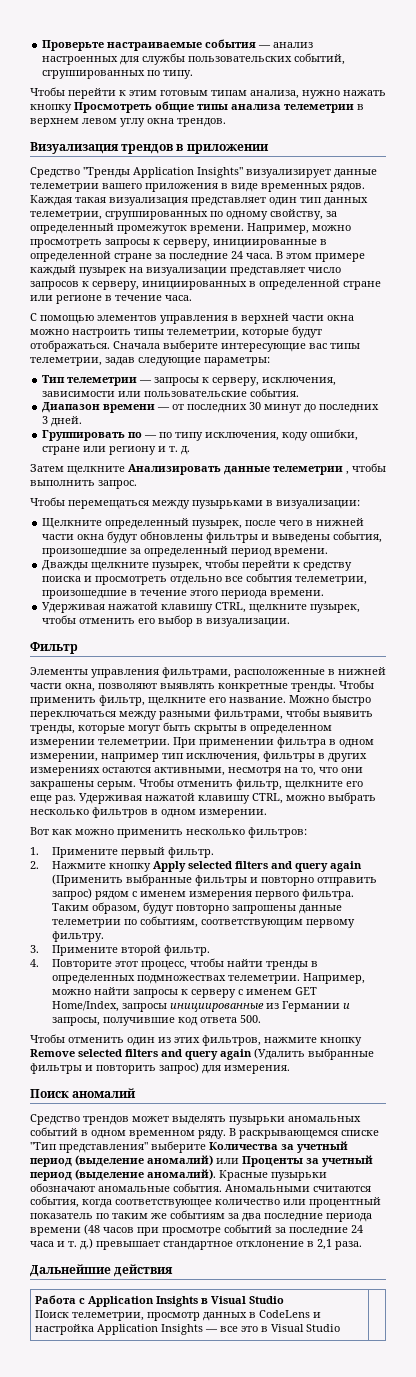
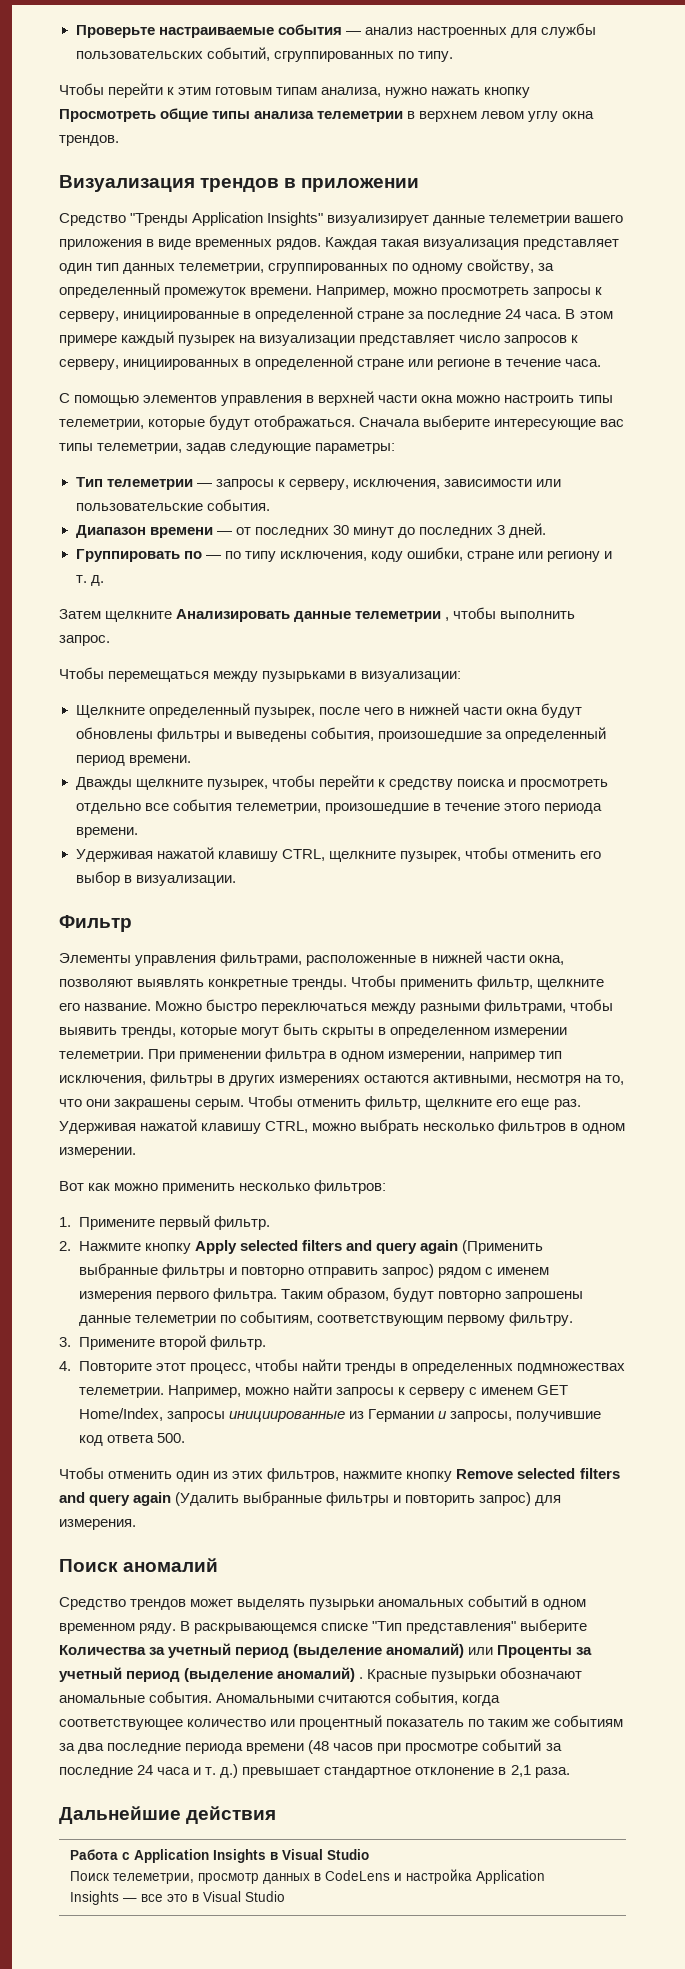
[147,1169,216,1180] аномалий). -> [277,1667,364,1682] аномалий) .

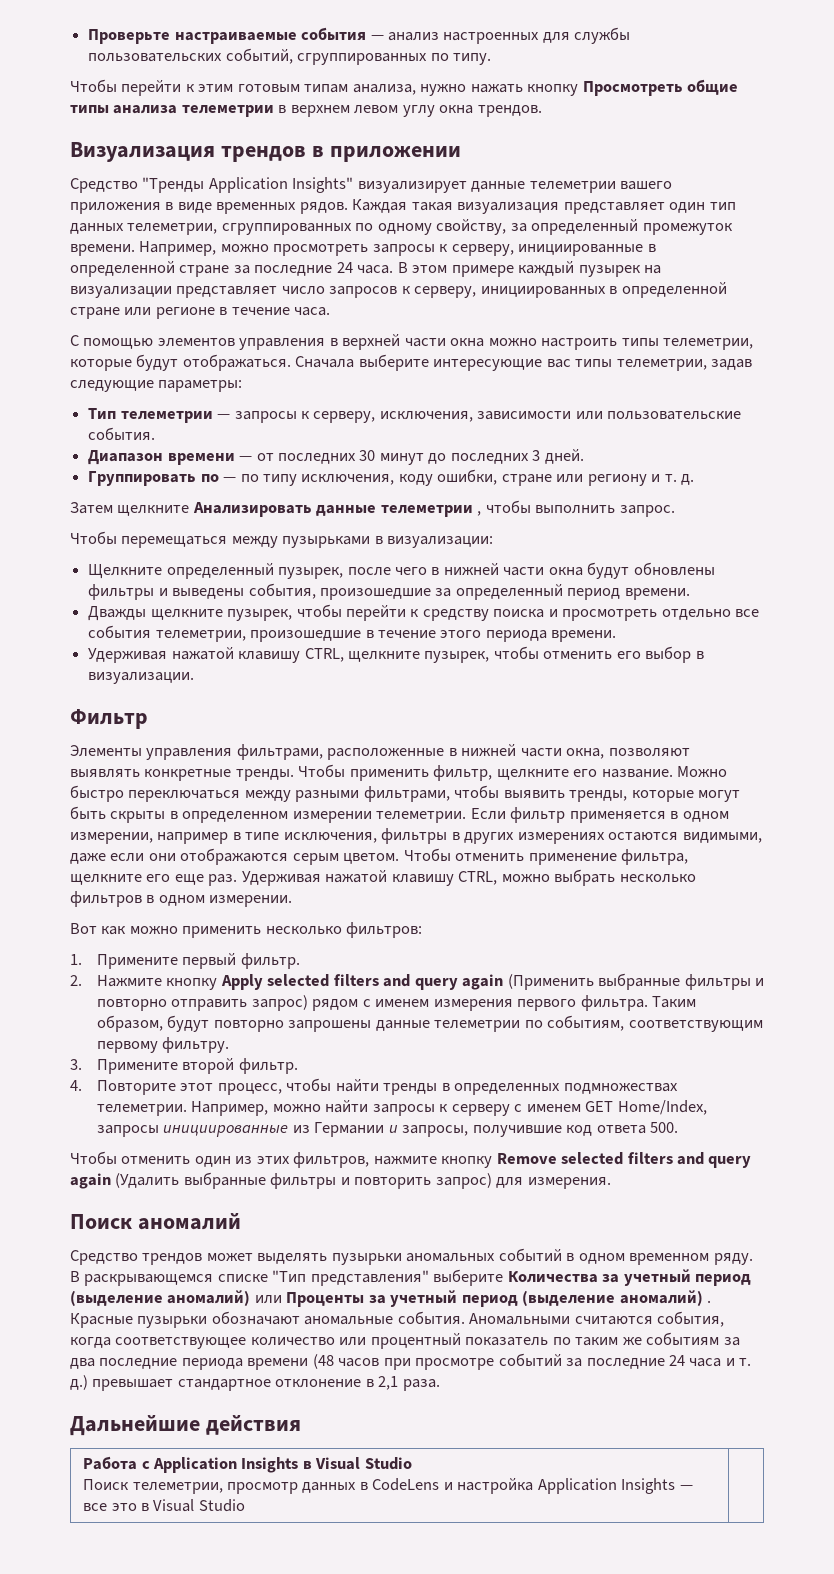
[148,1048,327,1062] При применении фильтра -> [470,807,666,823] Если фильтр применяется
[539,1051,563,1059] тип -> [232,832,280,840] в типе
[433,1075,625,1086] [59,1095,422,1110] активными, несмотря на то, что они закрашены серым. Чтобы отменить фильтр, -> [682,832,762,843] [70,848,689,865] видимыми, даже если они отображаются серым цветом. Чтобы отменить применение фильтра,

